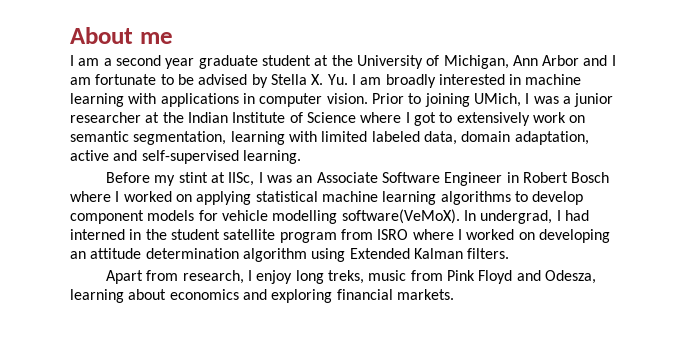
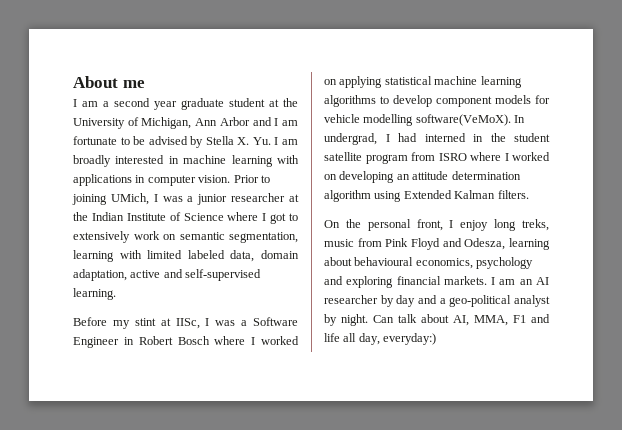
[296,172,378,183] an Associate -> [241,320,248,326] a
[106,270,244,284] Apart from research, -> [324,219,443,231] On the personal front,
[169,289,239,300] economics -> [354,257,534,269] behavioural economics, psychology
(454, 294) none -> [491,277,549,285] [324,295,550,307] [324,314,550,326] [324,333,437,345] I am an AI researcher by day and a geo-political analyst by night. Can talk about AI, MMA, F1 and life all day, everyday:)

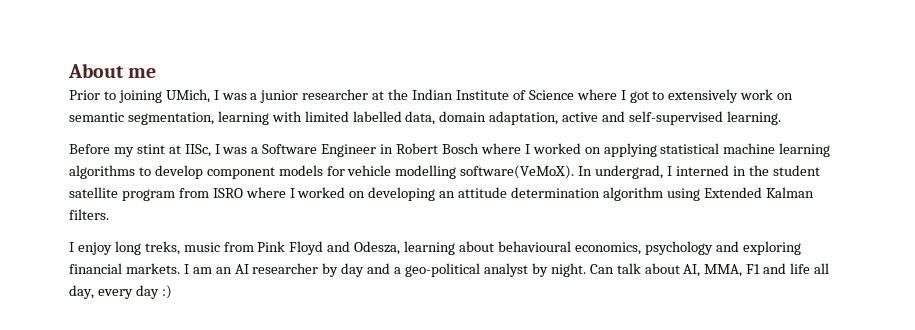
[73,98,298,110] [73,117,298,129] [73,136,298,148] [73,155,299,167] [73,174,231,186] I am a second year graduate student at the University of Michigan, Ann Arbor and I am fortunate to be advised by Stella X. Yu. I am broadly interested in machine learning with applications in computer vision. -> (157, 73) none
[187,250,225,259] labeled -> [352,111,402,122] labelled
[398,133,417,142] had -> (673, 171) none
[324,219,443,231] On the personal front, -> (109, 214) none
[383,333,437,345] everyday:) -> [97,285,172,299] every day :)

